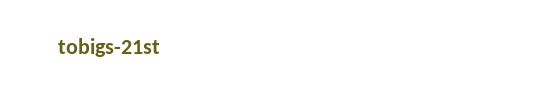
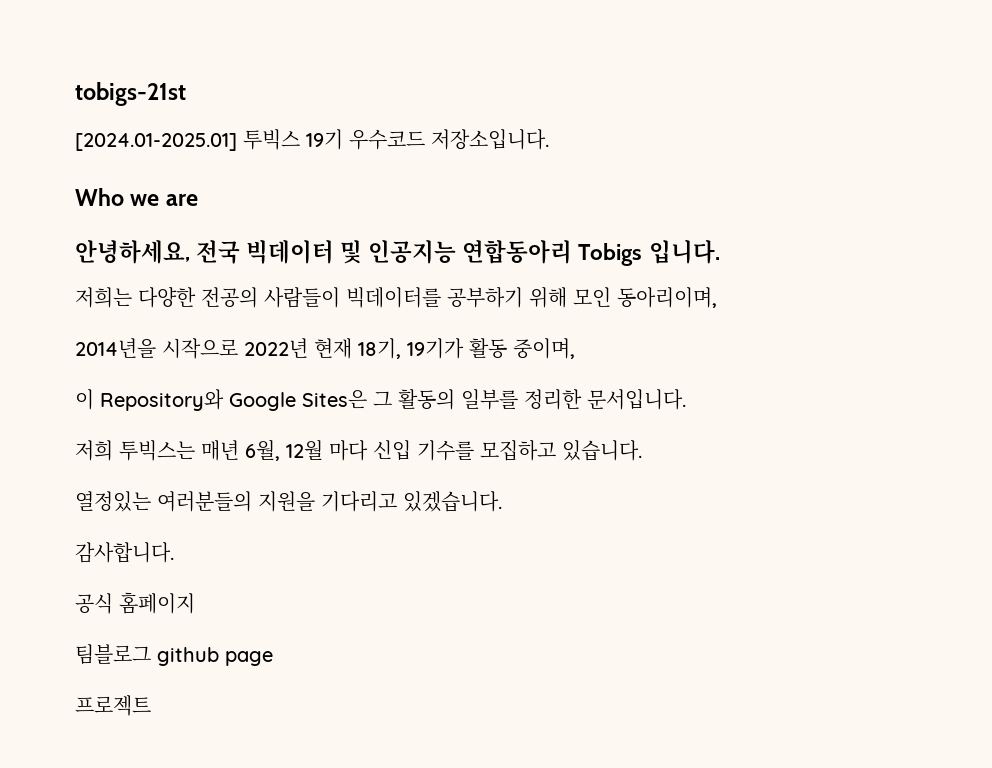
(160, 47) none -> [75,129,549,151] [75,188,198,206] [75,240,720,266] [75,287,717,308] [75,338,575,359] [75,389,686,411] [75,439,642,461] [75,491,502,512] [75,542,174,563] [75,592,195,614] [75,644,273,666] [75,695,151,716] // [2024.01-2025.01] 투빅스 19기 우수코드 저장소입니다. // Who we are // 안녕하세요, 전국 빅데이터 및 인공지능 연합동아리 Tobigs 입니다. // 저희는 다양한 전공의 사람들이 빅데이터를 공부하기 위해 모인 동아리이며, // 2014년을 시작으로 2022년 현재 18기, 19기가 활동 중이며, // 이 Repository와 Google Sites은 그 활동의 일부를 정리한 문서입니다. // 저희 투빅스는 매년 6월, 12월 마다 신입 기수를 모집하고 있습니다. // 열정있는 여러분들의 지원을 기다리고 있겠습니다. // 감사합니다. // 공식 홈페이지 // 팀블로그 github page // 프로젝트

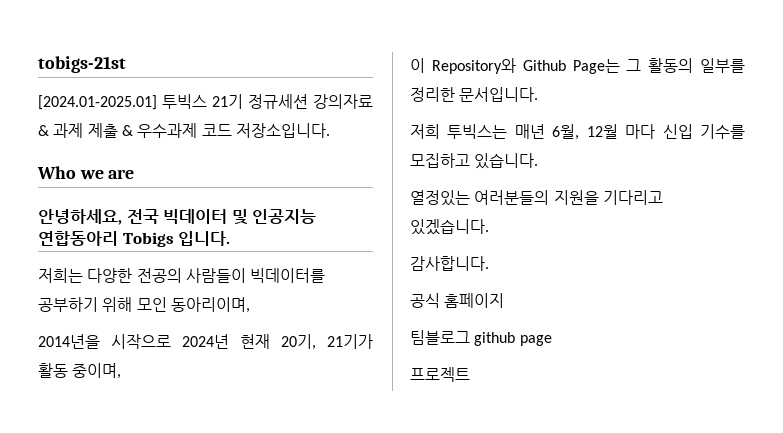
[306,129,425,150] 19기 우수코드 -> [212,94,373,109] [38,123,232,138] 21기 정규세션 강의자료 & 과제 제출 & 우수과제 코드
[244,338,464,359] 2022년 현재 18기, 19기가 -> [182,334,373,350] 2024년 현재 20기, 21기가
[229,390,367,411] Google Sites은 -> [522,59,620,74] Github Page는

